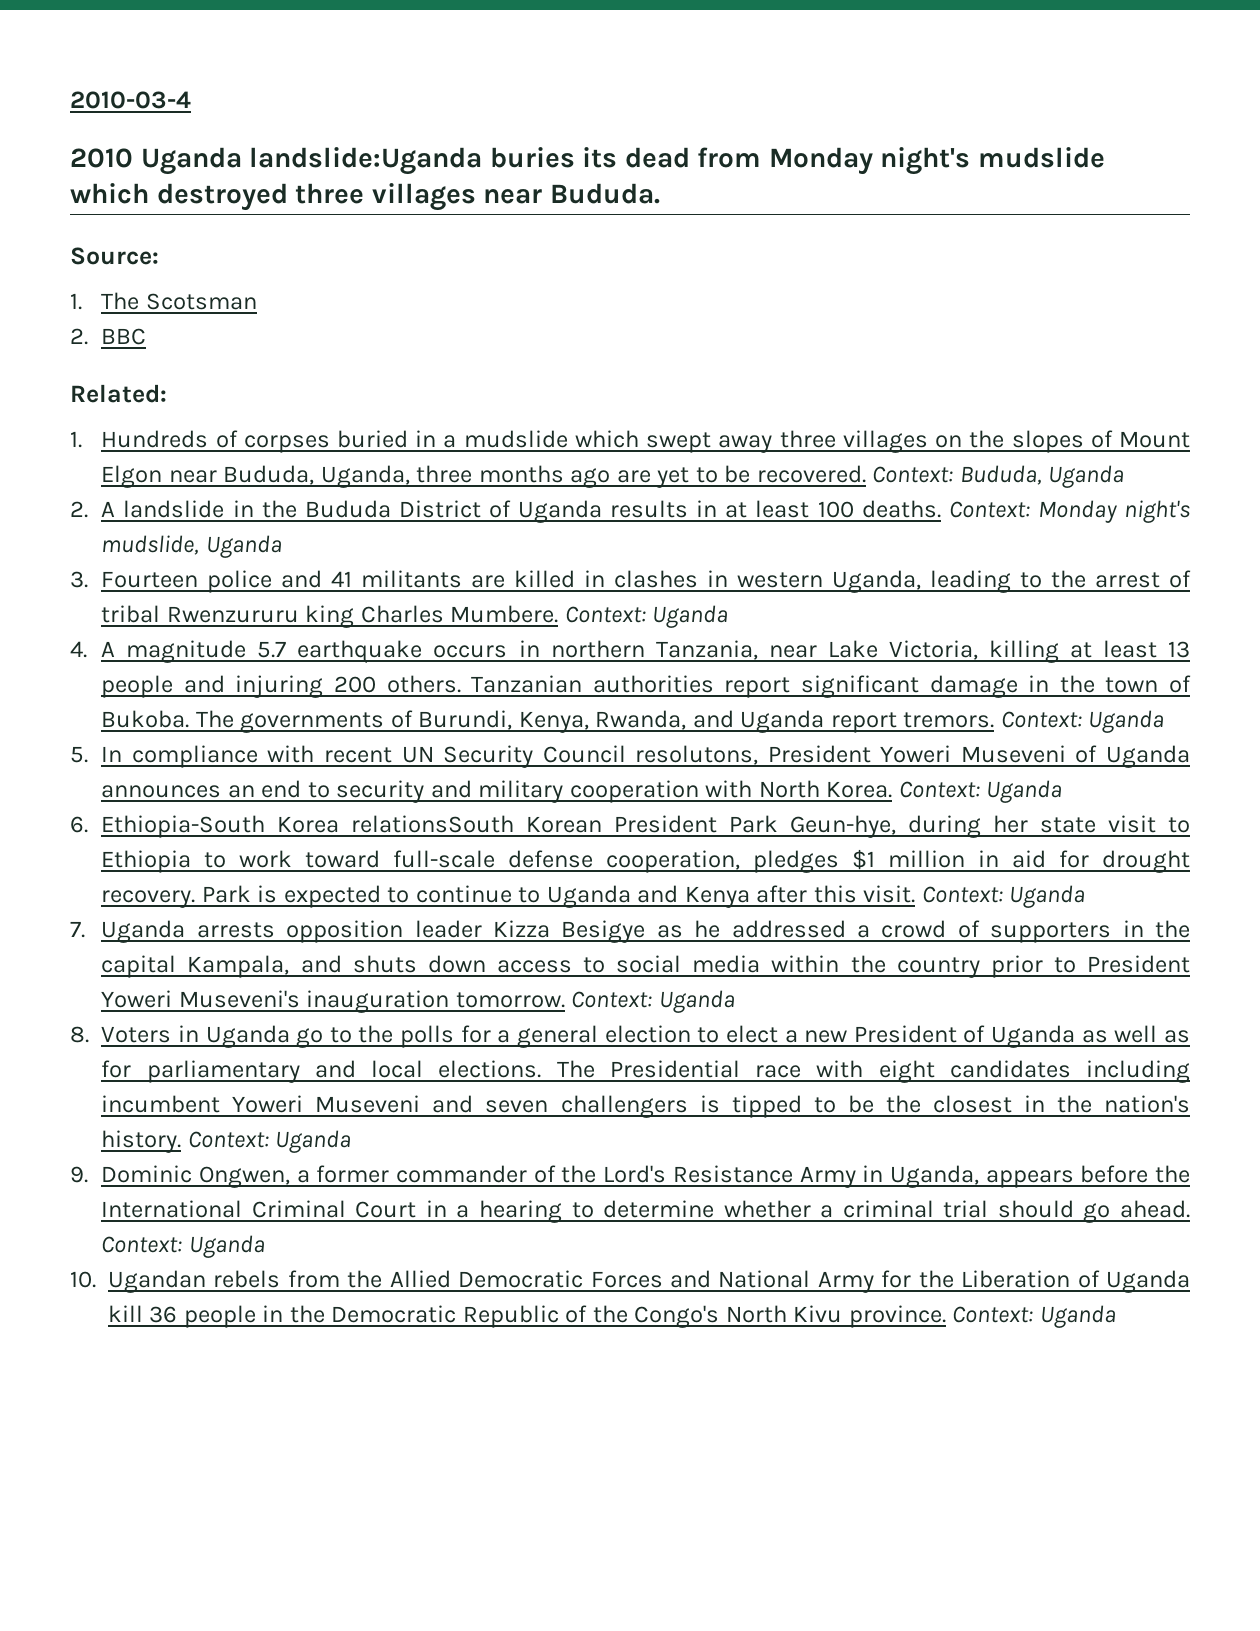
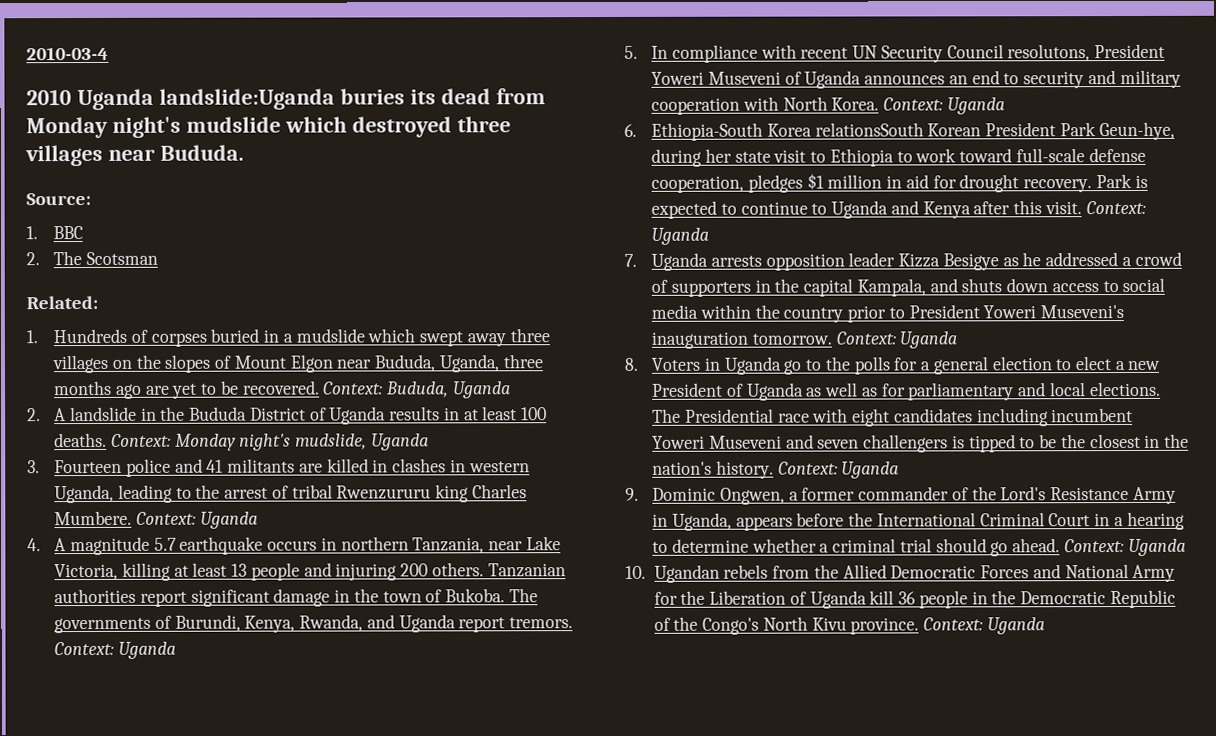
(82, 301) none -> [53,226,84,240] [26,252,40,266] BBC // 2.
[70,328,147,345] // 2. BBC -> (159, 258) none

